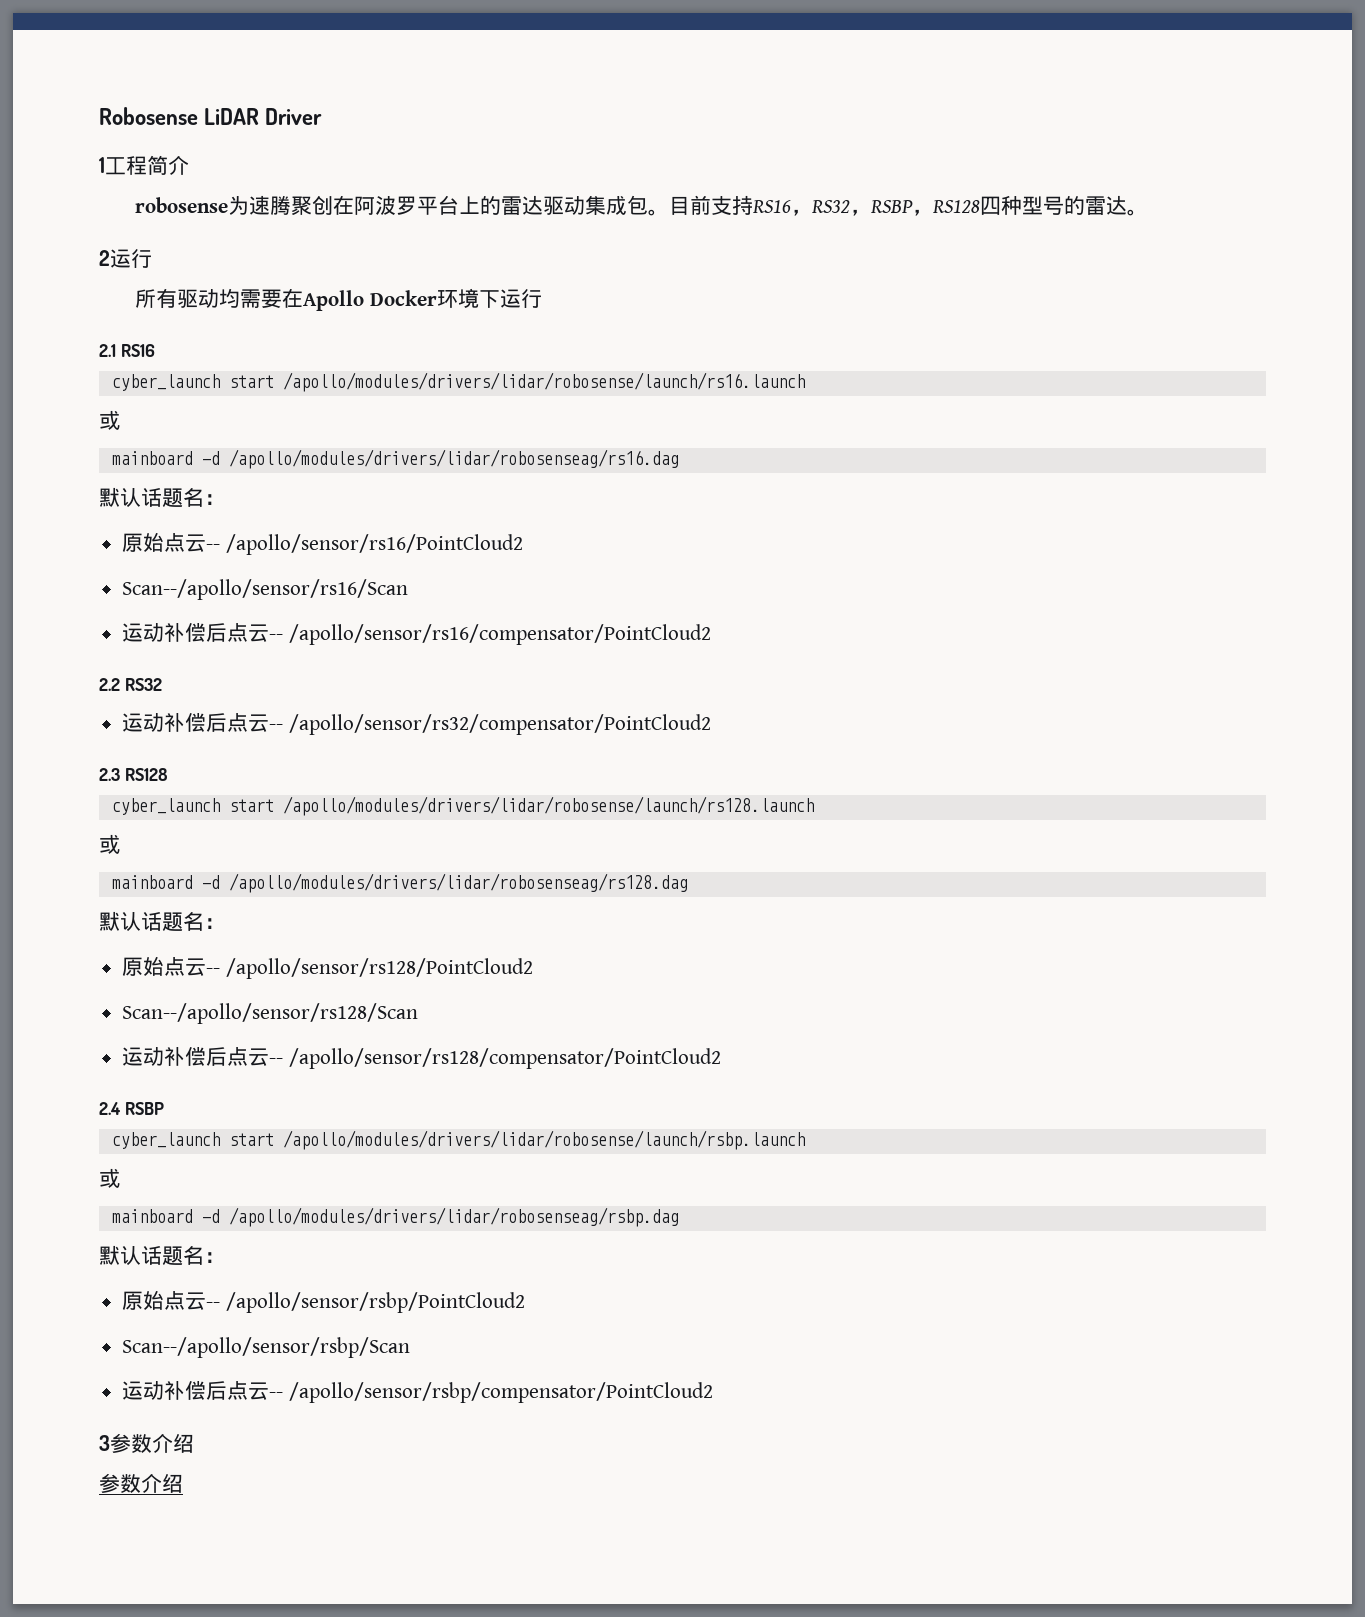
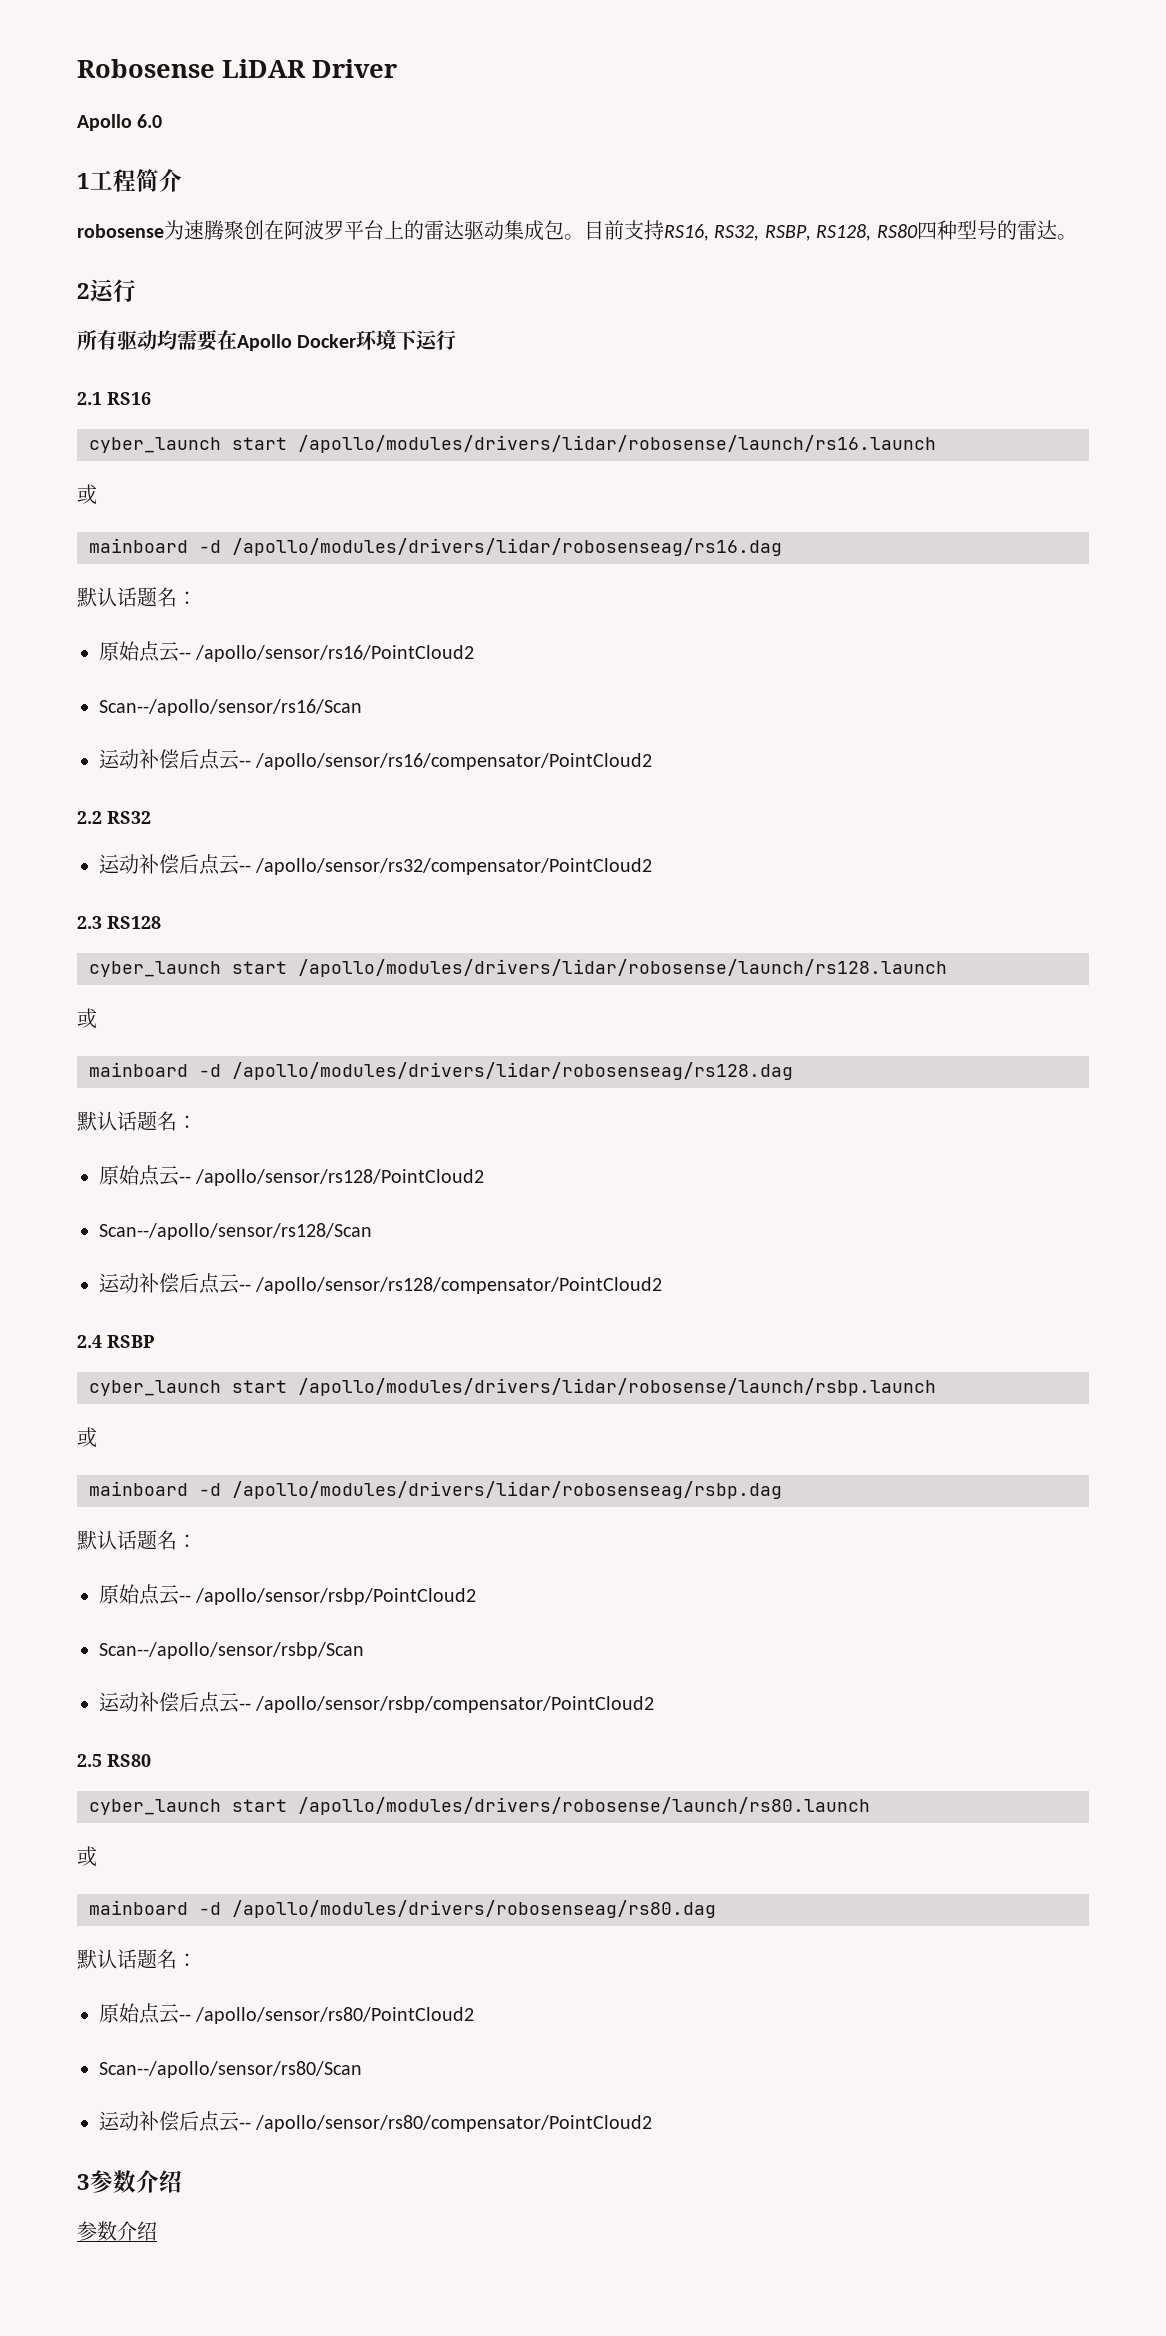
(323, 116) none -> [77,114,163,131] // Apollo 6.0
[752,200,981,216] RS16，RS32，RSBP，RS128 -> [664,224,918,241] RS16, RS32, RSBP, RS128, RS80
(713, 1392) none -> [77,1754,151,1767] [89,1797,870,1815] [77,1846,97,1867] [89,1900,716,1918] [77,1949,197,1969] [99,2003,475,2024] [99,2061,362,2078] [99,2111,653,2132] // 2.5 RS80 // cyber_launch start /apollo/modules/drivers/robosense/launch/rs80.launch // 或 // mainboard -d /apollo/modules/drivers/robosenseag/rs80.dag // 默认话题名： // 原始点云-- /apollo/sensor/rs80/PointCloud2 // Scan--/apollo/sensor/rs80/Scan // 运动补偿后点云-- /apollo/sensor/rs80/compensator/PointCloud2

